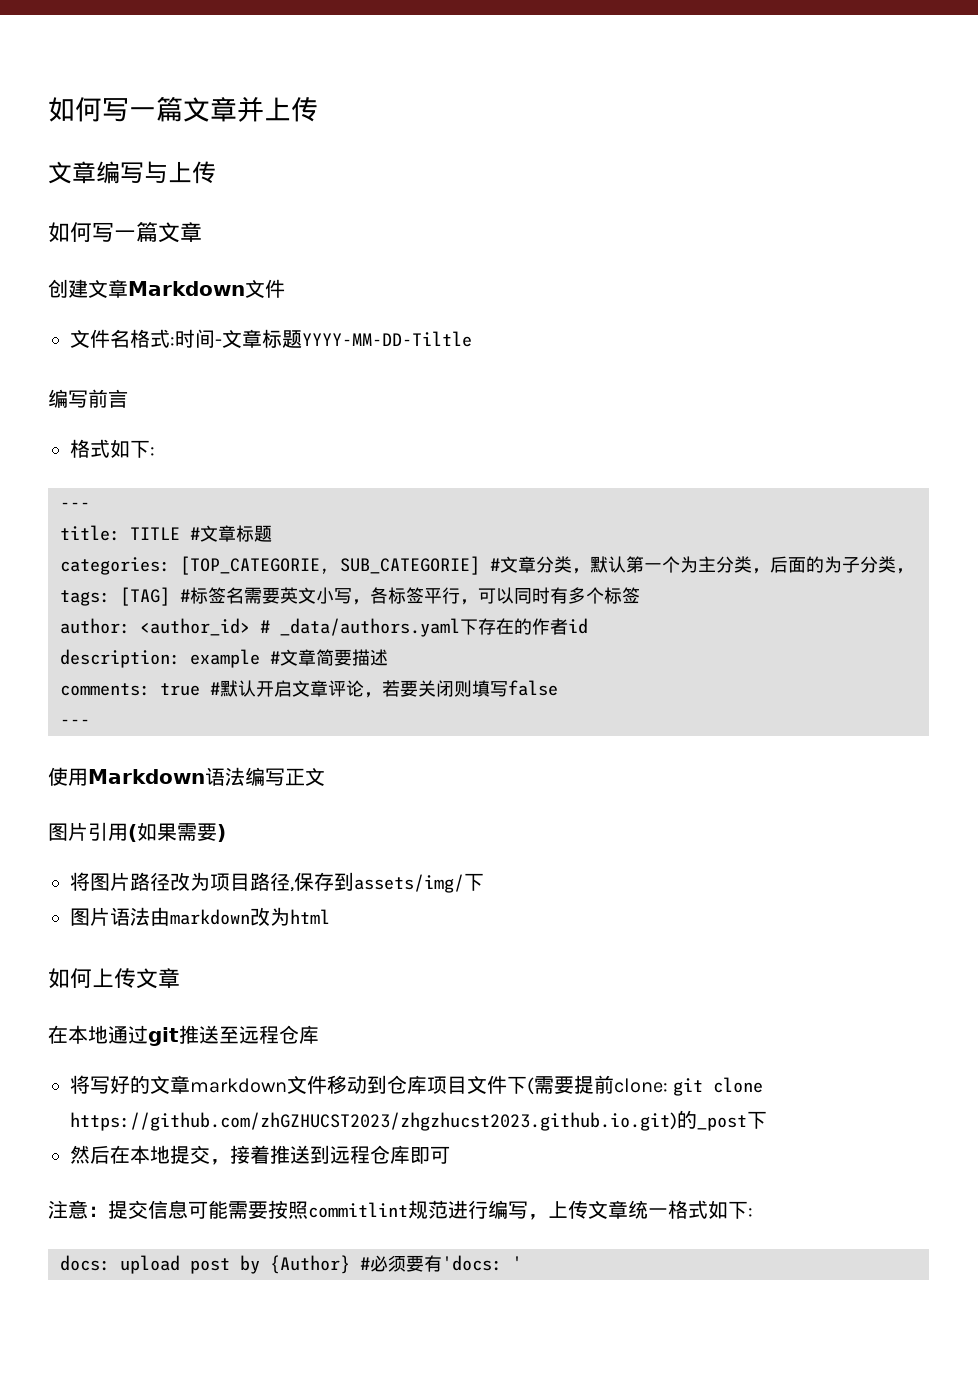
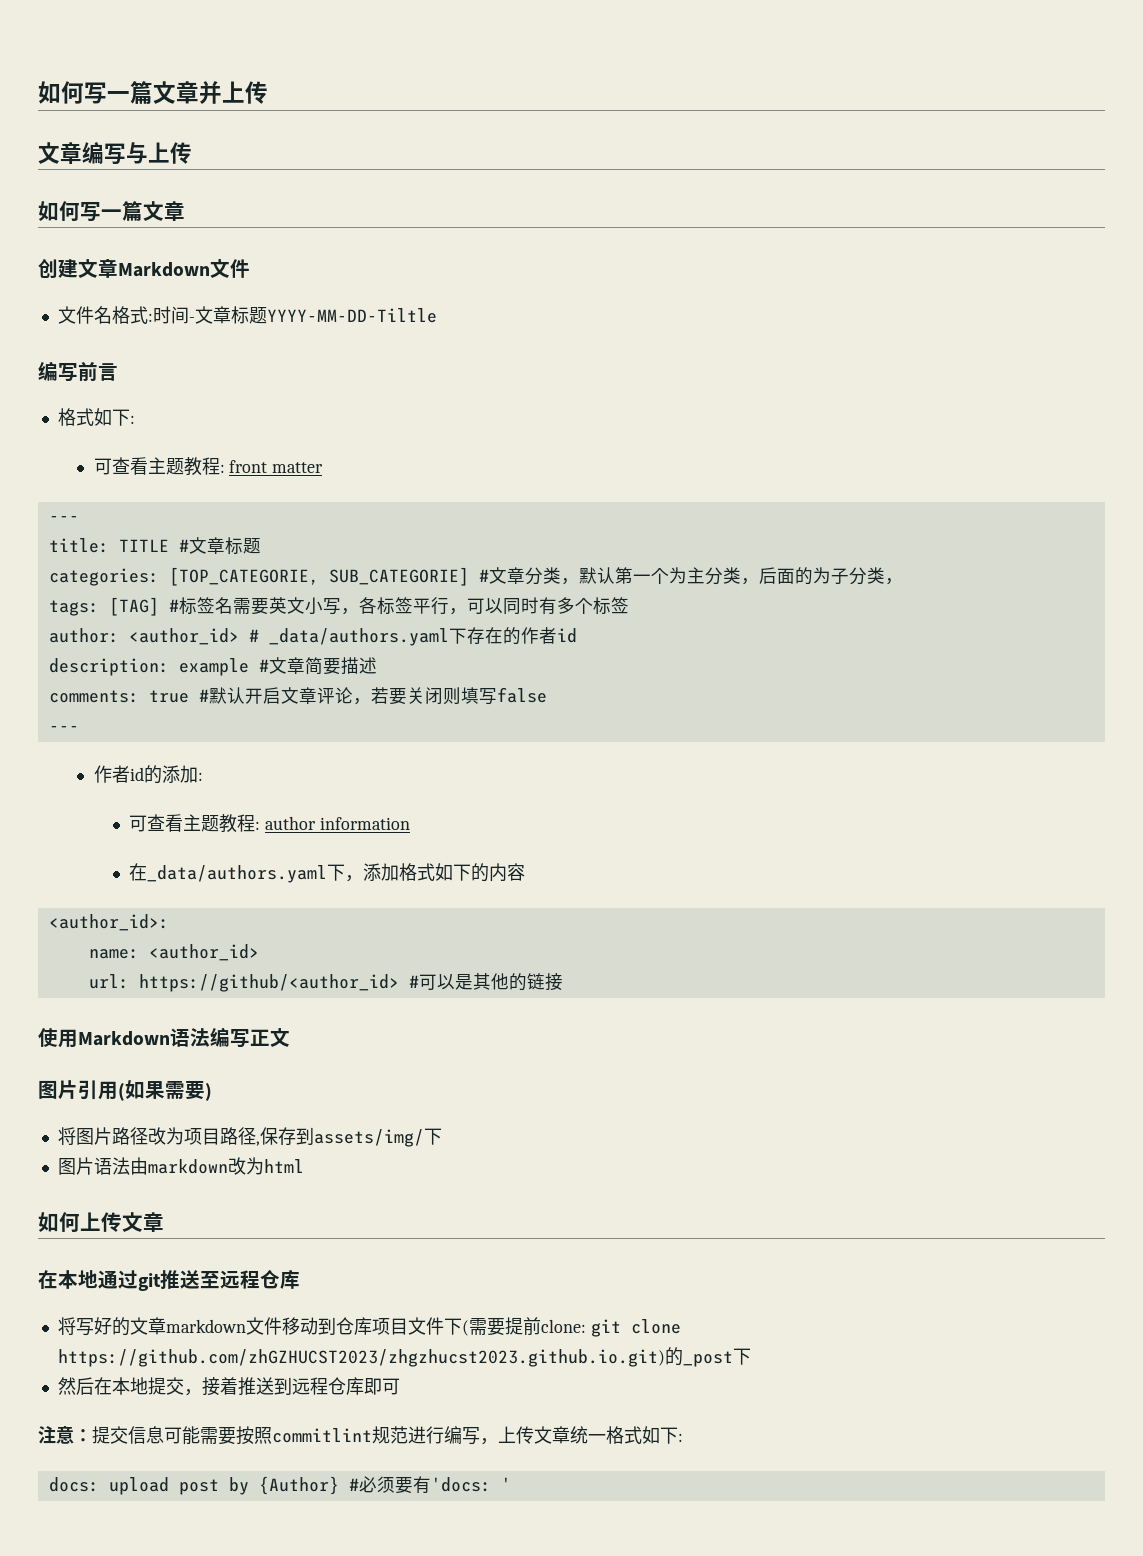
(155, 451) none -> [93,457,324,476] // 可查看主题教程: front matter
(90, 722) none -> [93,765,203,784] [129,814,411,833] [129,863,526,883] [48,914,169,931] [88,944,259,961] [88,973,563,992] // 作者id的添加: // 可查看主题教程: author information // 在_data/authors.yaml下，添加格式如下的内容 // <author_id>: // name: <author_id> // url: https://github/<author_id> #可以是其他的链接

